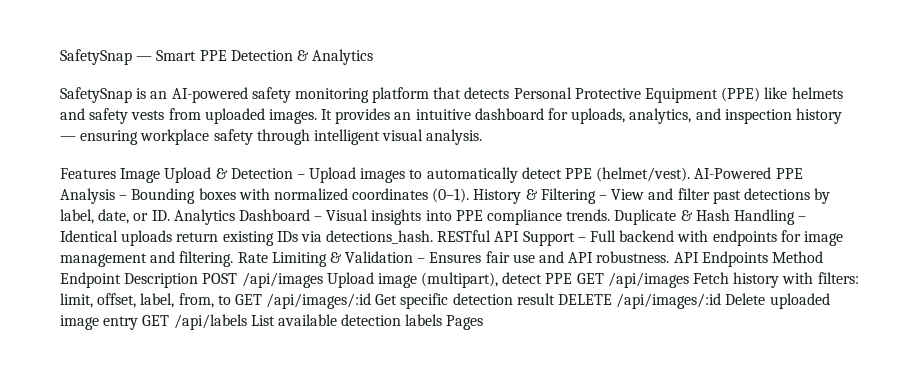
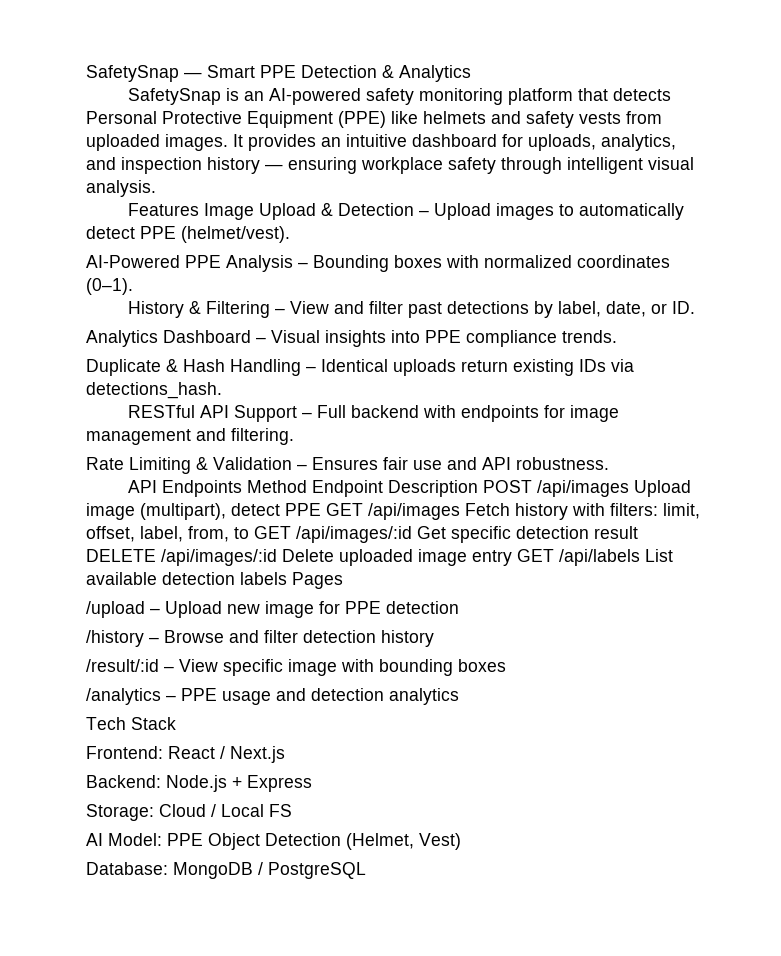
(691, 174) none -> (290, 234) //
(470, 195) none -> (133, 286) //
(170, 215) none -> (696, 307) //
(611, 215) none -> (617, 336) //
(434, 237) none -> (222, 390) //
(234, 259) none -> (294, 436) //
(670, 257) none -> (609, 463) //
(484, 322) none -> [86,601,459,618] [86,630,434,647] [86,659,506,676] [86,688,459,705] [86,717,176,730] [86,746,285,763] [86,775,312,792] [86,804,292,821] [86,833,461,850] [86,862,366,879] // /upload – Upload new image for PPE detection // /history – Browse and filter detection history // /result/:id – View specific image with bounding boxes // /analytics – PPE usage and detection analytics // Tech Stack // Frontend: React / Next.js // Backend: Node.js + Express // Storage: Cloud / Local FS // AI Model: PPE Object Detection (Helmet, Vest) // Database: MongoDB / PostgreSQL

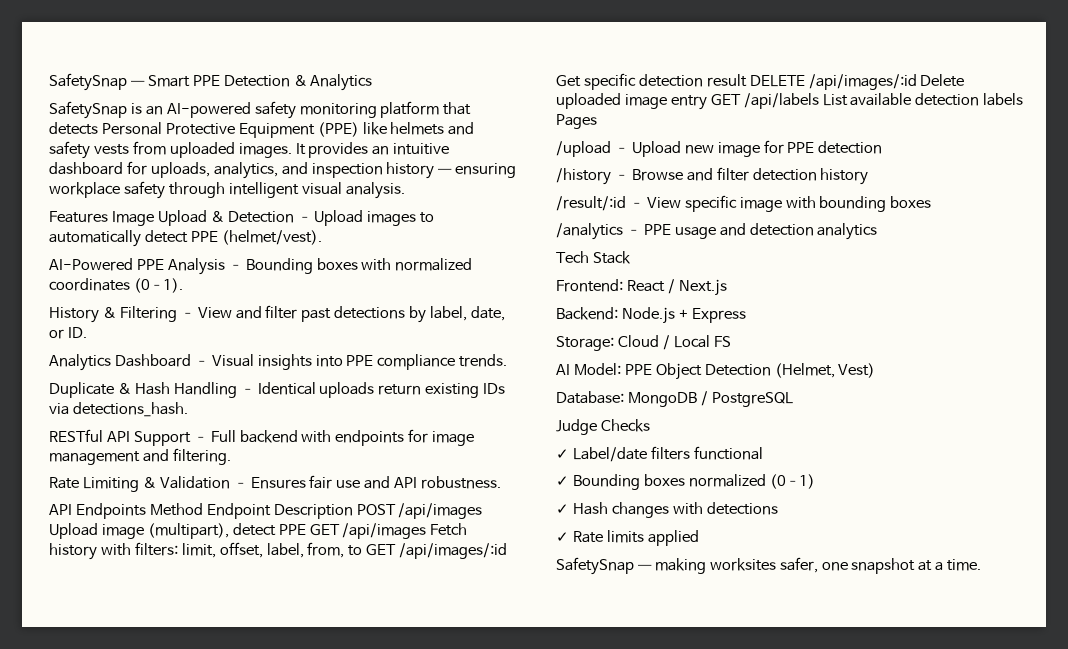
(366, 870) none -> [556,419,650,435] [556,446,763,462] [556,474,815,490] [556,502,778,518] [556,530,699,546] [556,557,982,575] // Judge Checks // ✓ Label/date filters functional // ✓ Bounding boxes normalized (0–1) // ✓ Hash changes with detections // ✓ Rate limits applied // SafetySnap — making worksites safer, one snapshot at a time.

